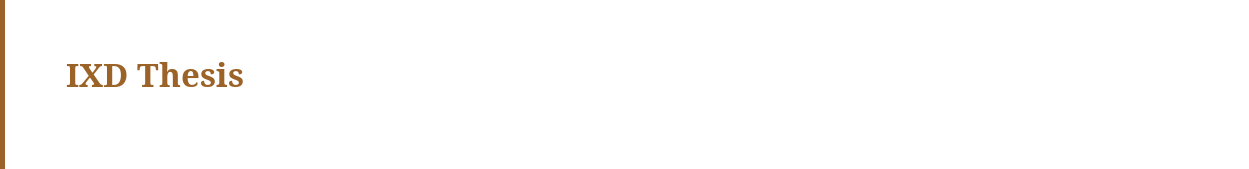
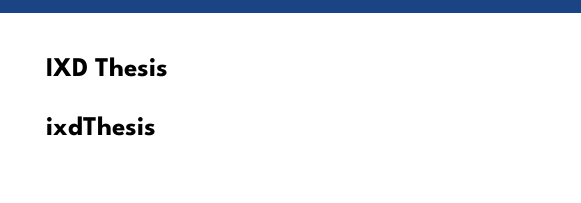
(244, 74) none -> [46,116,156,136] // ixdThesis

